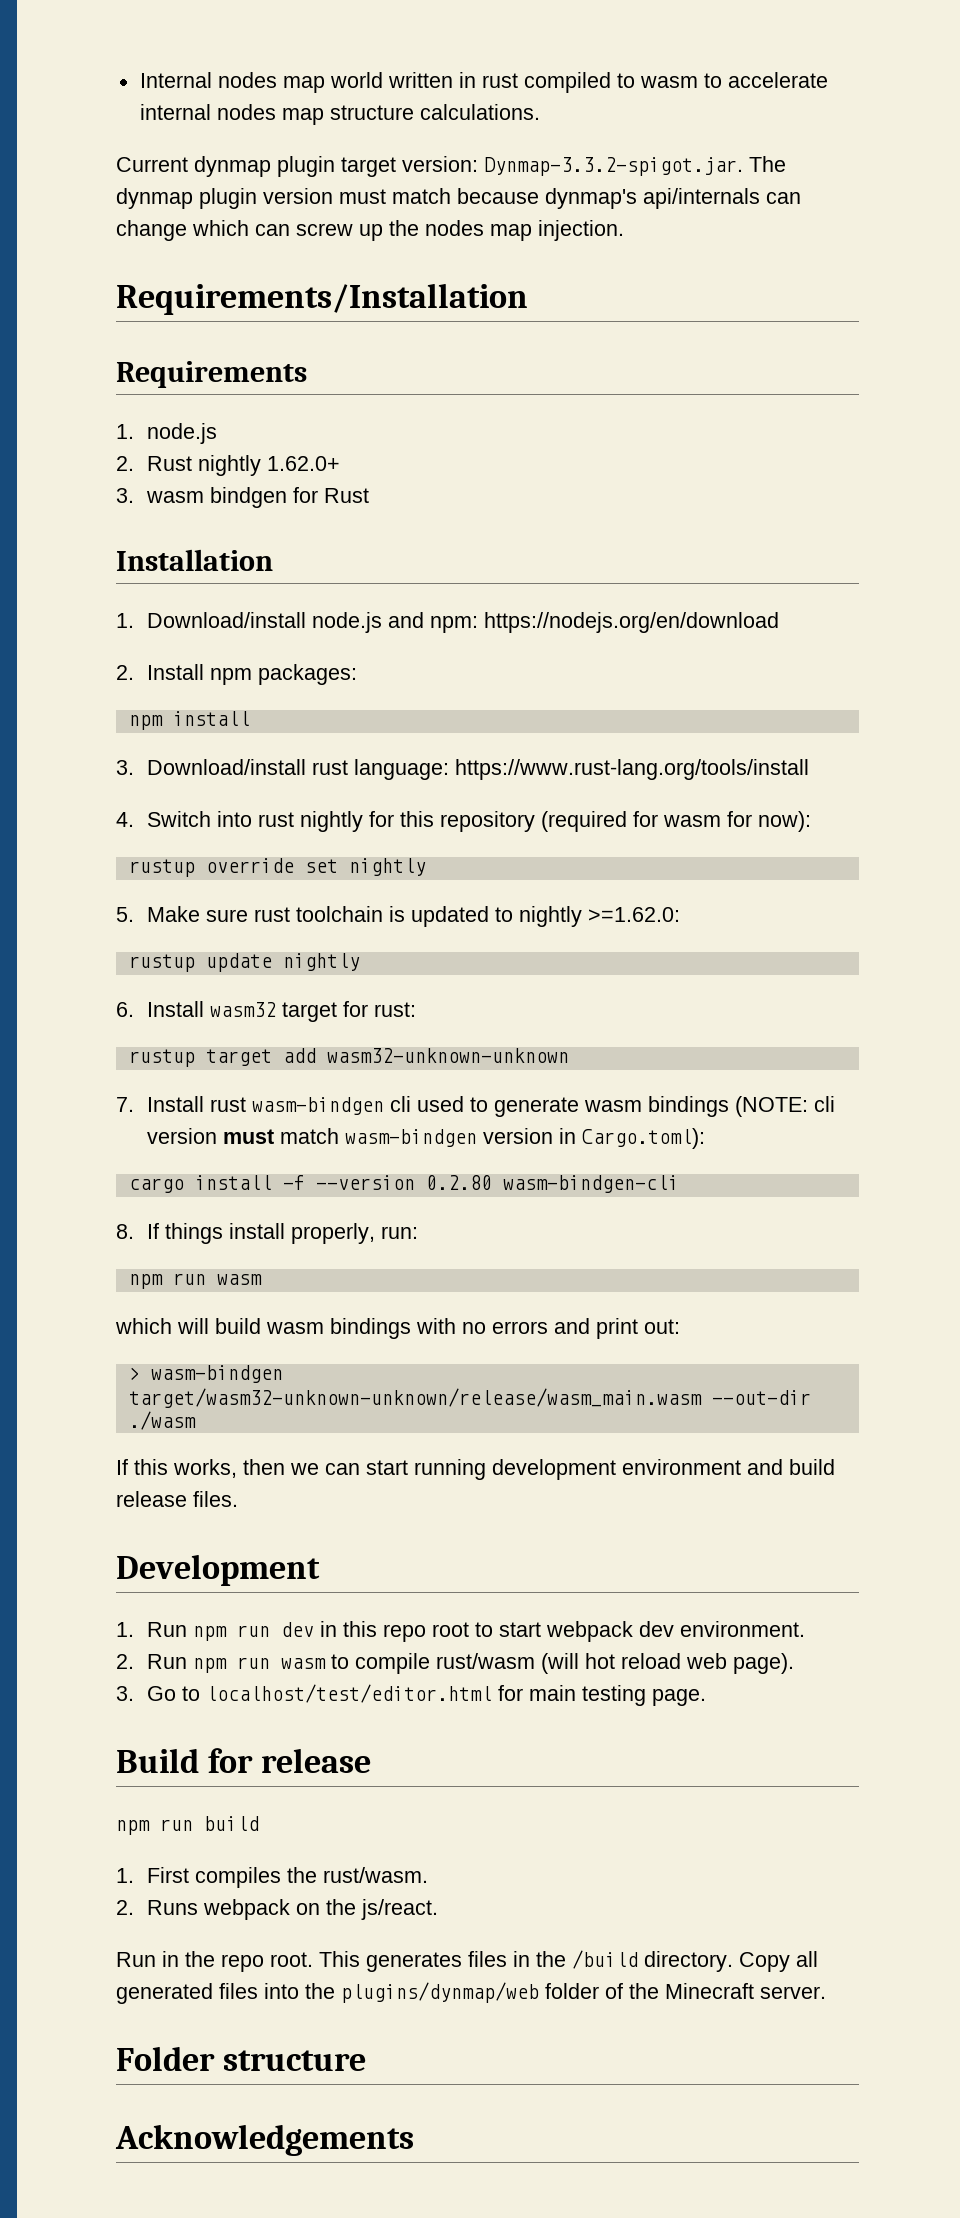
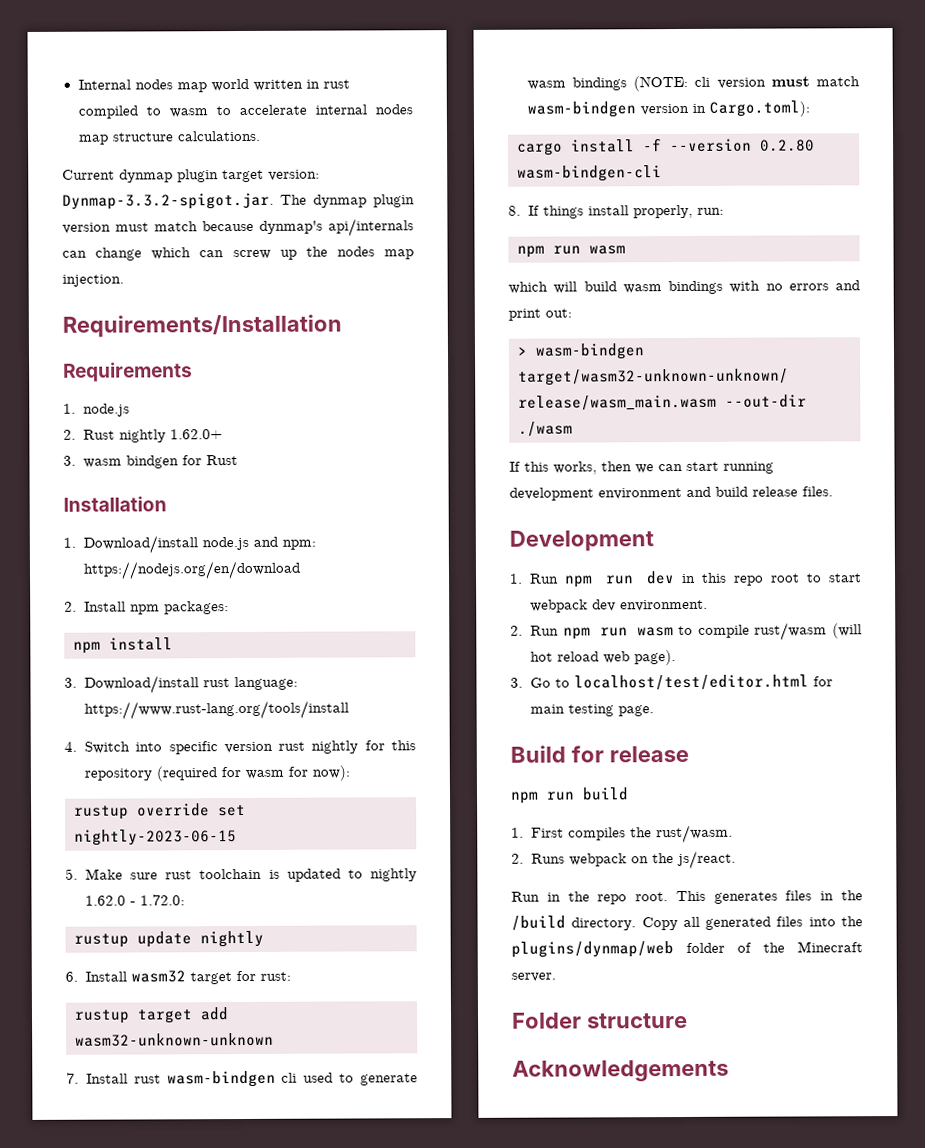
(253, 819) none -> [168,741,273,755] specific version
[348,858,426,876] nightly -> [74,829,237,846] nightly-2023-06-15
[588,907,681,922] >=1.62.0: -> [84,894,185,906] 1.62.0 - 1.72.0:

